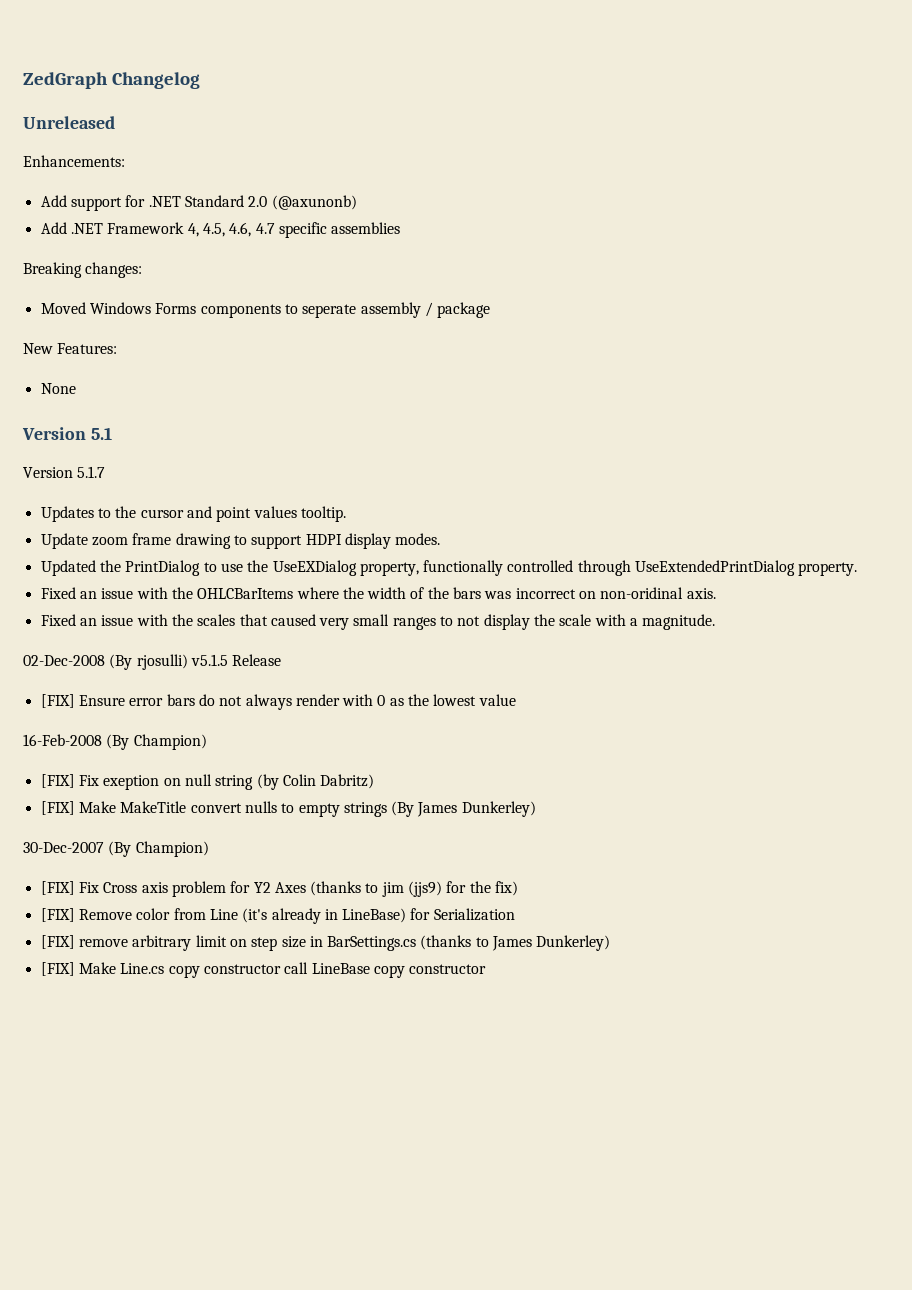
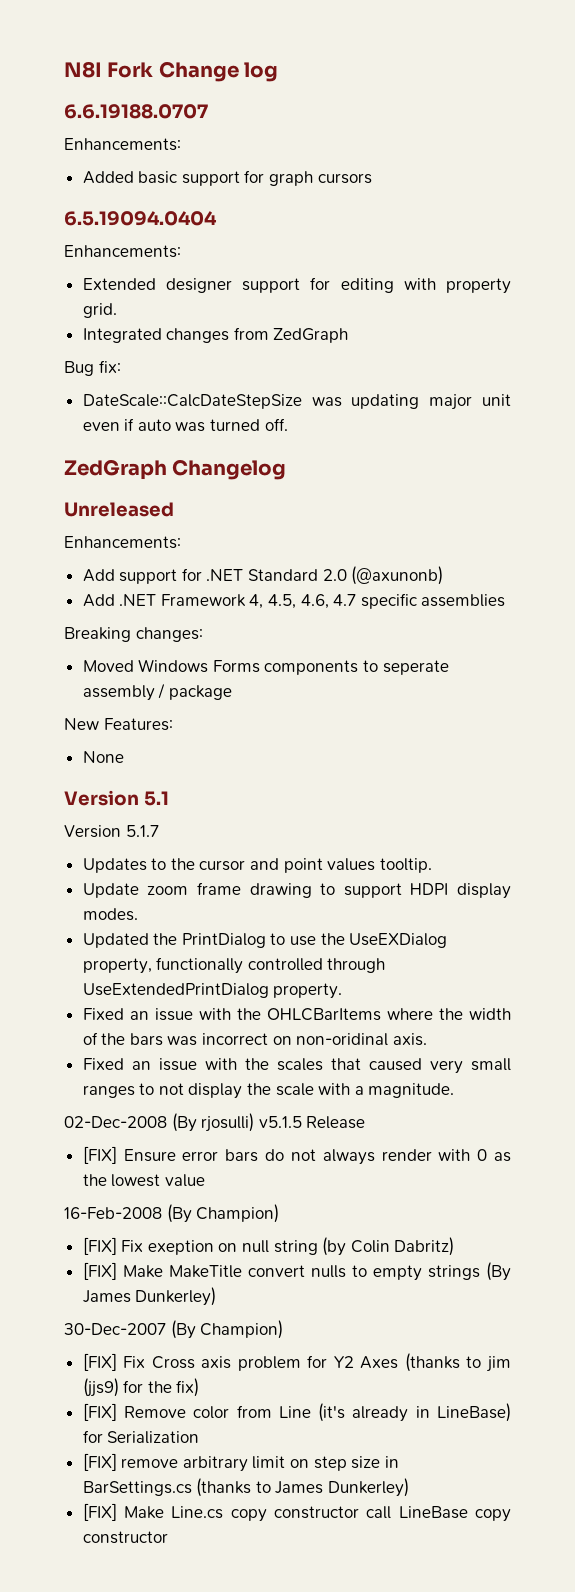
(23, 80) none -> [64,61,279,82] [64,104,208,119] [64,138,181,151] [82,170,372,186] [64,211,217,226] [64,245,181,258] [82,277,511,294] [82,303,117,318] [82,327,349,343] [64,360,121,376] [82,394,511,410] [82,418,288,432] N8I Fork Change log // 6.6.19188.0707 // Enhancements: // Added basic support for graph cursors // 6.5.19094.0404 // Enhancements: // Extended designer support for editing with property grid. // Integrated changes from ZedGraph // Bug fix: // DateScale::CalcDateStepSize was updating major unit even if auto was turned off. //

